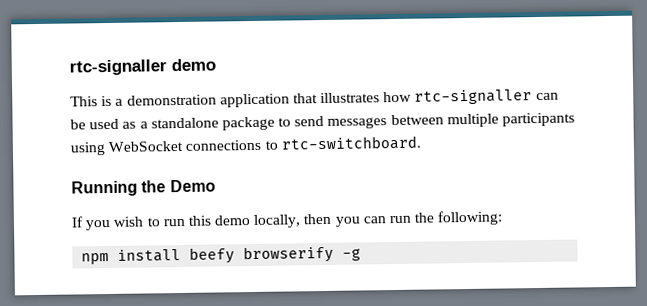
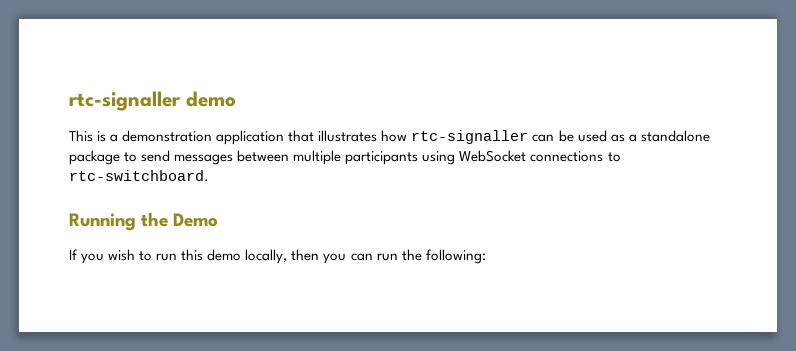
[81,245,362,265] // npm install beefy browserify -g -> (486, 256) none

